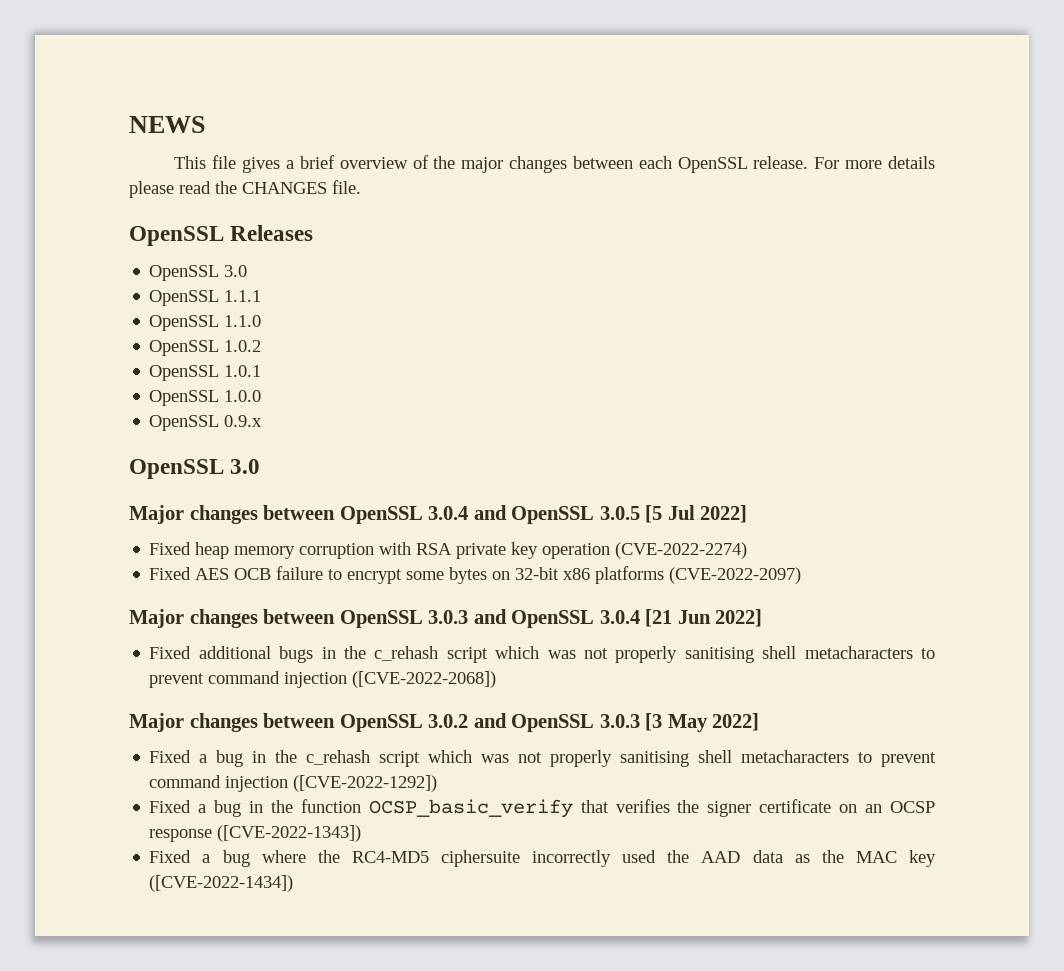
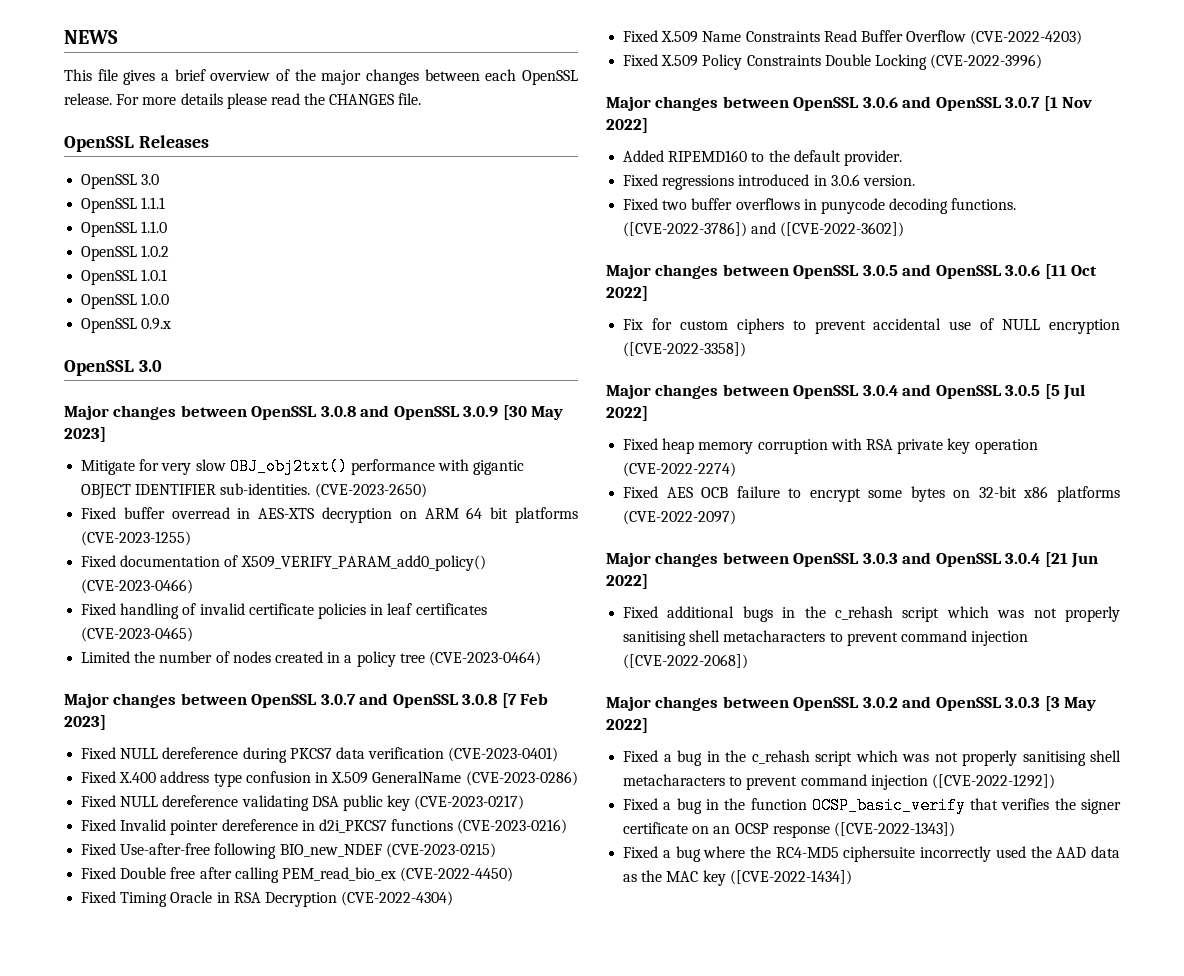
(261, 466) none -> [64,405,564,420] [64,427,106,442] [81,458,525,475] [81,483,427,499] [81,507,578,523] [81,531,192,546] [81,555,486,571] [81,579,194,594] [81,603,487,619] [81,627,194,642] [81,651,541,667] [64,693,549,708] [64,715,106,730] [81,747,559,763] [81,771,578,787] [81,795,525,811] [81,819,568,835] [81,843,496,859] [81,867,514,883] [81,891,454,907] [623,30,1083,45] [623,54,1043,70] [606,96,1093,111] [606,118,648,133] [623,150,902,166] [623,174,915,190] [623,198,1017,214] [623,222,905,237] [606,264,1098,279] [606,286,648,301] [623,318,1120,334] [623,342,747,357] // Major changes between OpenSSL 3.0.8 and OpenSSL 3.0.9 [30 May 2023] // Mitigate for very slow OBJ_obj2txt() performance with gigantic OBJECT IDENTIFIER sub-identities. (CVE-2023-2650) // Fixed buffer overread in AES-XTS decryption on ARM 64 bit platforms (CVE-2023-1255) // Fixed documentation of X509_VERIFY_PARAM_add0_policy() (CVE-2023-0466) // Fixed handling of invalid certificate policies in leaf certificates (CVE-2023-0465) // Limited the number of nodes created in a policy tree (CVE-2023-0464) // Major changes between OpenSSL 3.0.7 and OpenSSL 3.0.8 [7 Feb 2023] // Fixed NULL dereference during PKCS7 data verification (CVE-2023-0401) // Fixed X.400 address type confusion in X.509 GeneralName (CVE-2023-0286) // Fixed NULL dereference validating DSA public key (CVE-2023-0217) // Fixed Invalid pointer dereference in d2i_PKCS7 functions (CVE-2023-0216) // Fixed Use-after-free following BIO_new_NDEF (CVE-2023-0215) // Fixed Double free after calling PEM_read_bio_ex (CVE-2022-4450) // Fixed Timing Oracle in RSA Decryption (CVE-2022-4304) // Fixed X.509 Name Constraints Read Buffer Overflow (CVE-2022-4203) // Fixed X.509 Policy Constraints Double Locking (CVE-2022-3996) // Major changes between OpenSSL 3.0.6 and OpenSSL 3.0.7 [1 Nov 2022] // Added RIPEMD160 to the default provider. // Fixed regressions introduced in 3.0.6 version. // Fixed two buffer overflows in punycode decoding functions. ([CVE-2022-3786]) and ([CVE-2022-3602]) // Major changes between OpenSSL 3.0.5 and OpenSSL 3.0.6 [11 Oct 2022] // Fix for custom ciphers to prevent accidental use of NULL encryption ([CVE-2022-3358])

